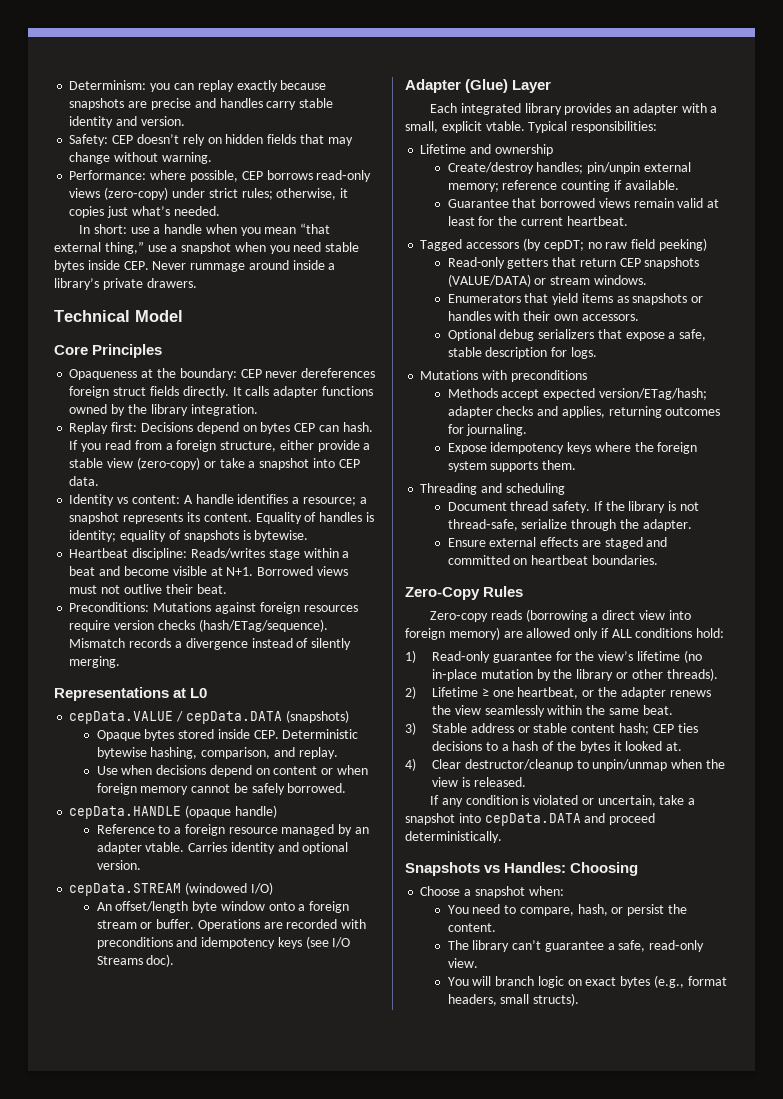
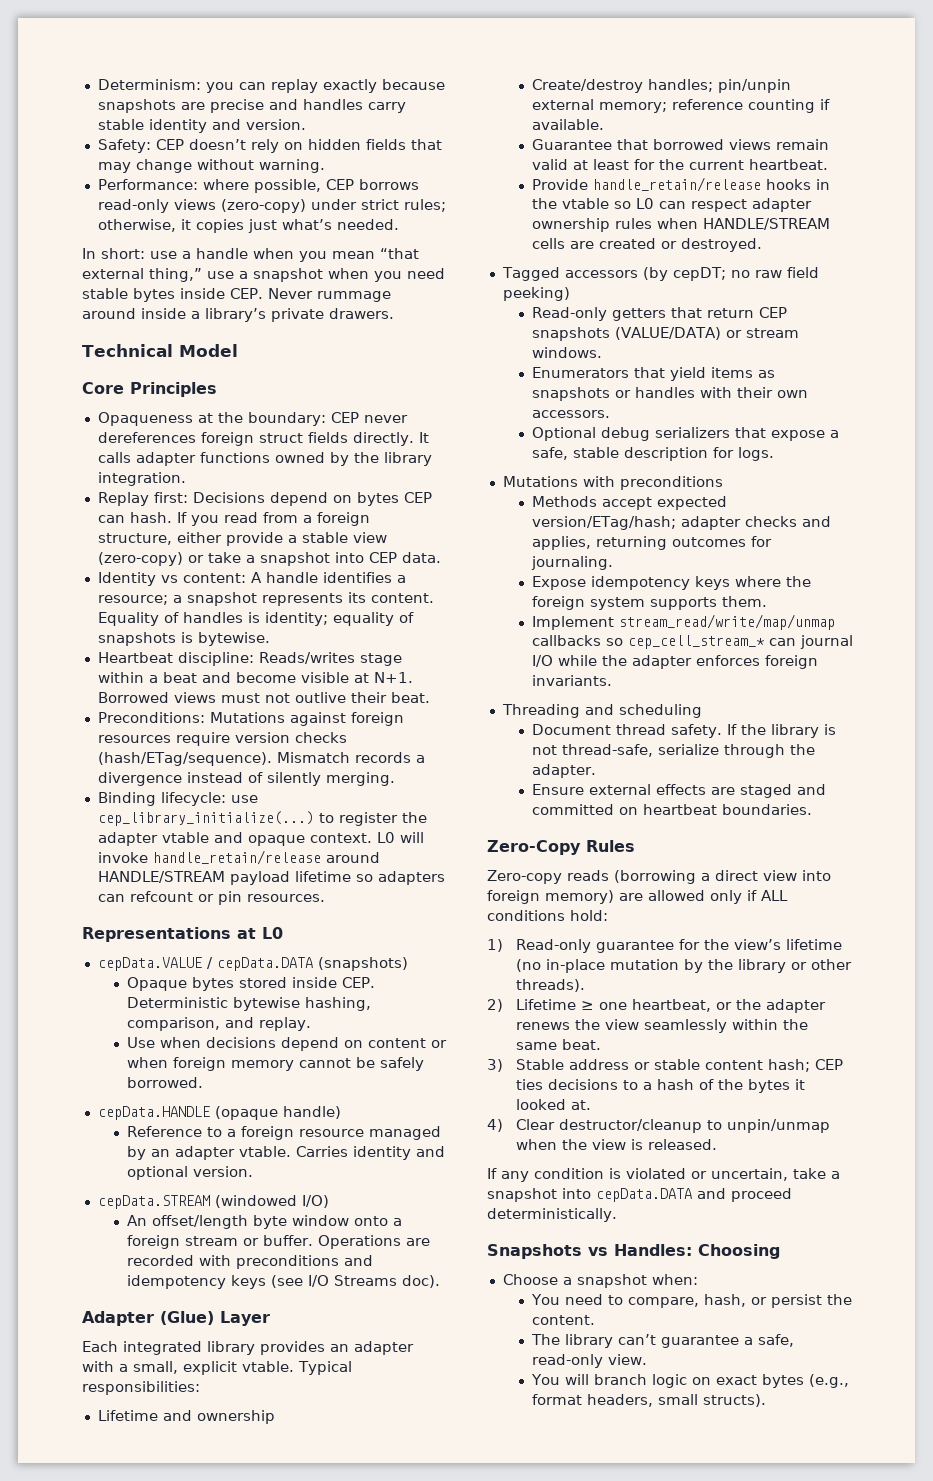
(121, 662) none -> [97,792,258,806] [97,811,427,826] [97,832,424,846] [97,850,380,865] [97,871,445,885] [97,891,325,905] // Binding lifecycle: use cep_library_initialize(...) to register the adapter vtable and opaque context. L0 will invoke handle_retain/release around HANDLE/STREAM payload lifetime so adapters can refcount or pin resources.
(628, 221) none -> [531,177,830,192] [531,198,812,212] [531,218,830,232] [531,238,762,252] // Provide handle_retain/release hooks in the vtable so L0 can respect adapter ownership rules when HANDLE/STREAM cells are created or destroyed.
(577, 465) none -> [531,614,835,630] [531,635,853,649] [531,655,818,669] [531,675,612,686] // Implement stream_read/write/map/unmap callbacks so cep_cell_stream_* can journal I/O while the adapter enforces foreign invariants.

